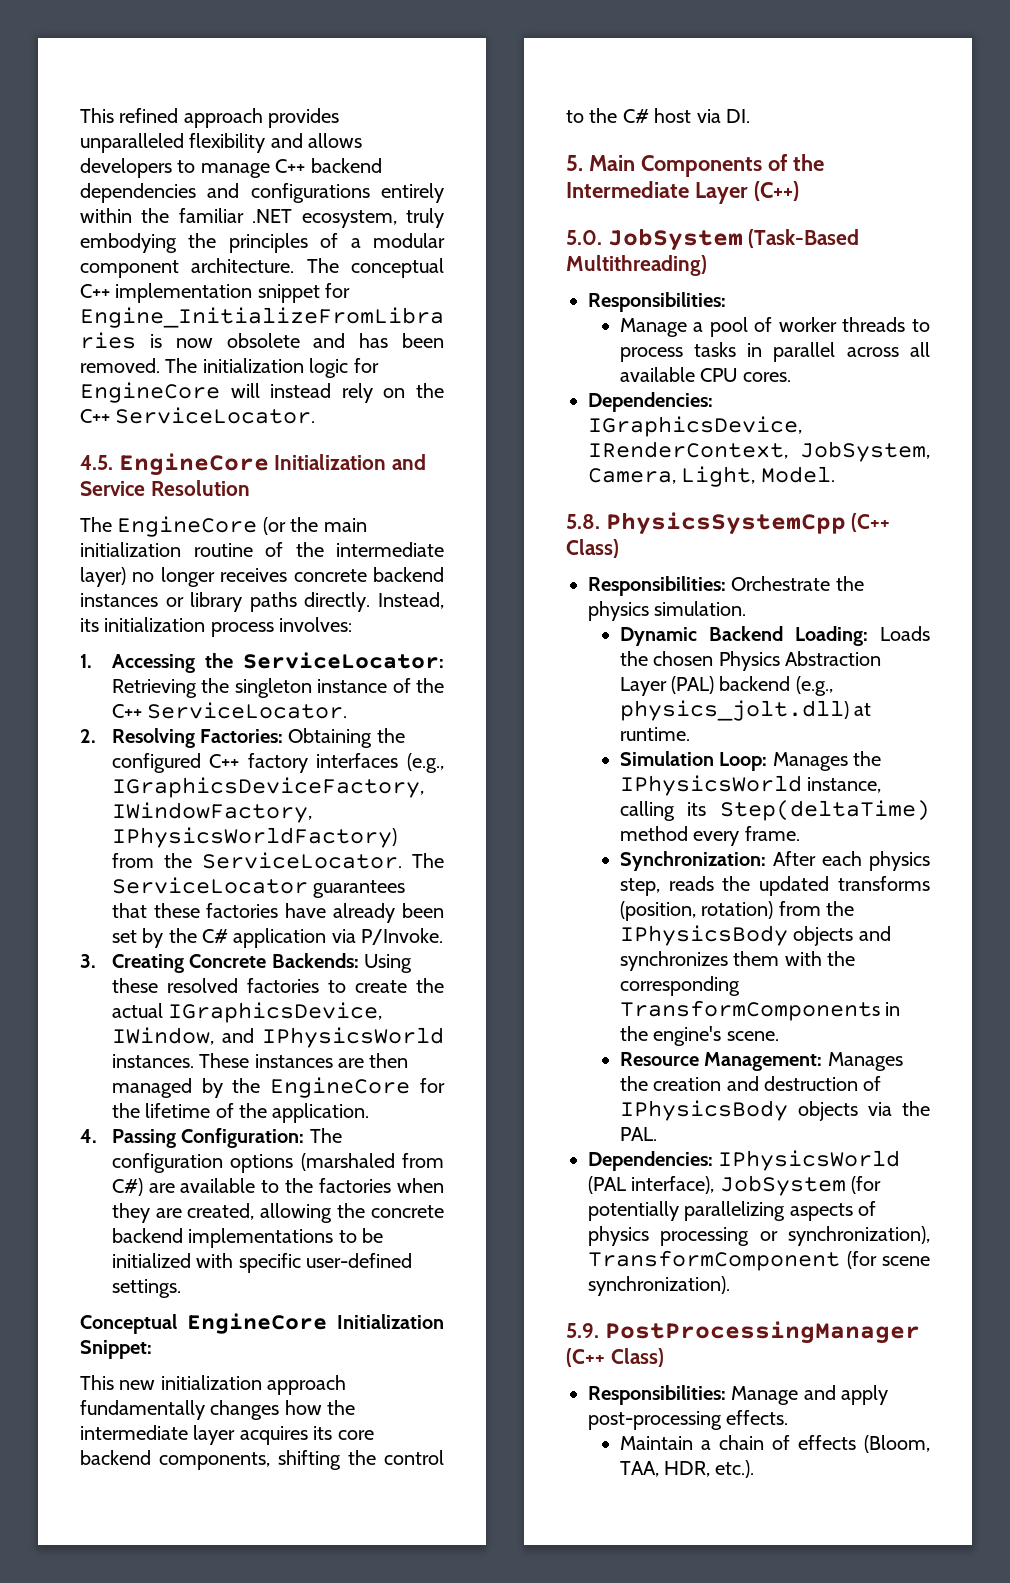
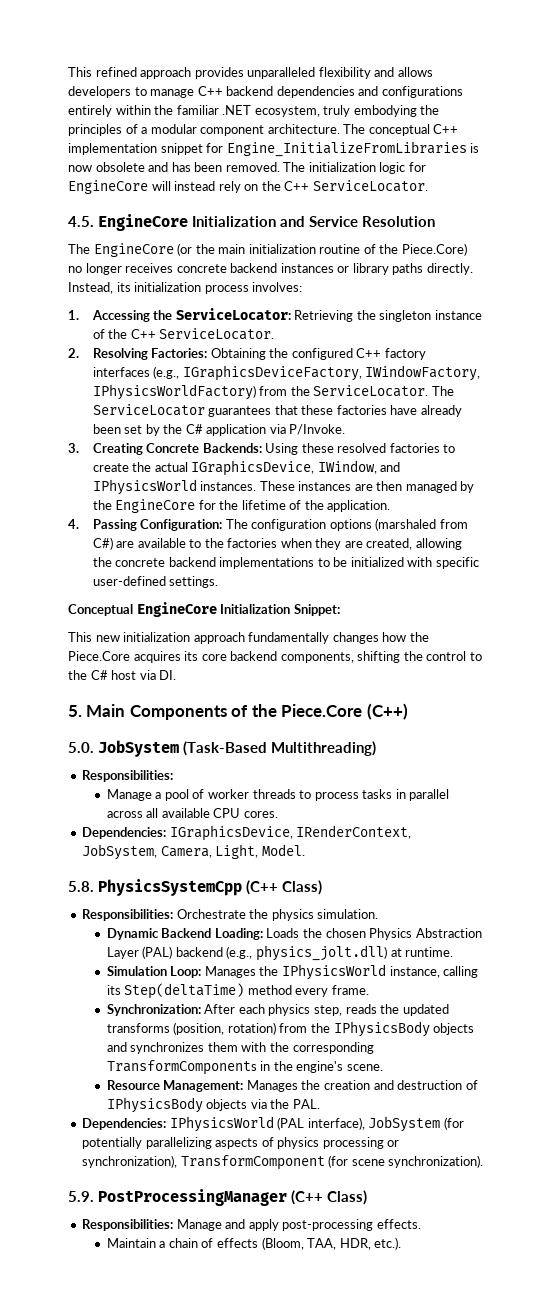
[336,542,444,557] [80,567,126,587] intermediate layer) -> [401,243,467,256] Piece.Core)
[80,1425,236,1445] intermediate layer -> [68,651,130,661] Piece.Core
[566,181,748,204] Intermediate Layer -> [281,704,363,717] Piece.Core

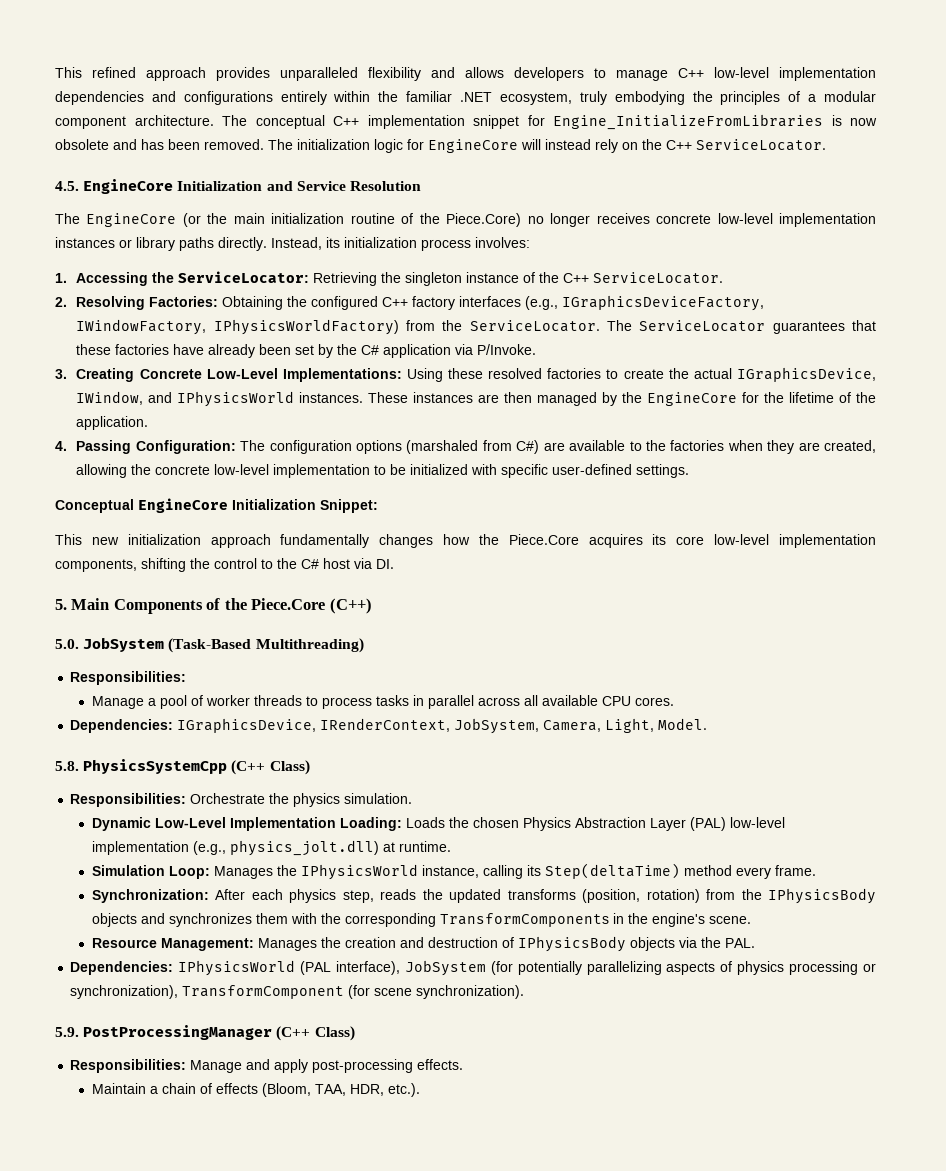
[226,86,274,96] backend -> [714,67,876,81] low-level implementation
[230,263,278,273] backend -> [717,213,876,227] low-level implementation
[202,443,262,453] Backends: -> [206,368,402,382] Low-Level Implementations:
[168,557,315,569] backend implementations -> [214,464,371,478] low-level implementation
[230,651,278,661] backend -> [714,534,876,548] low-level implementation
[161,928,212,938] Backend -> [154,817,336,831] Low-Level Implementation
[175,947,223,957] backend -> [729,817,785,828] [91,841,189,855] low-level implementation

